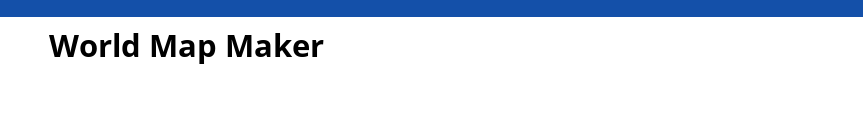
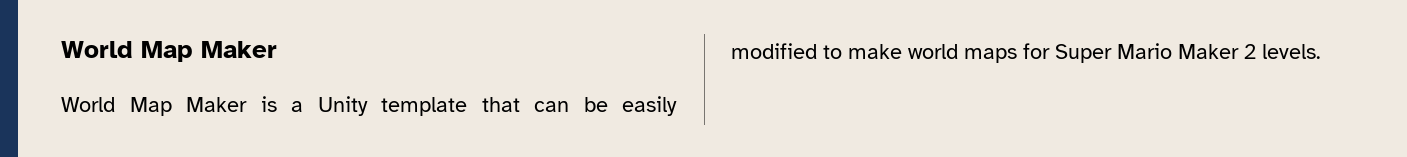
[49,33,325,64] World Map Maker -> [61,41,277,62] [61,96,677,116] [731,43,1321,63] World Map Maker // World Map Maker is a Unity template that can be easily modified to make world maps for Super Mario Maker 2 levels.

